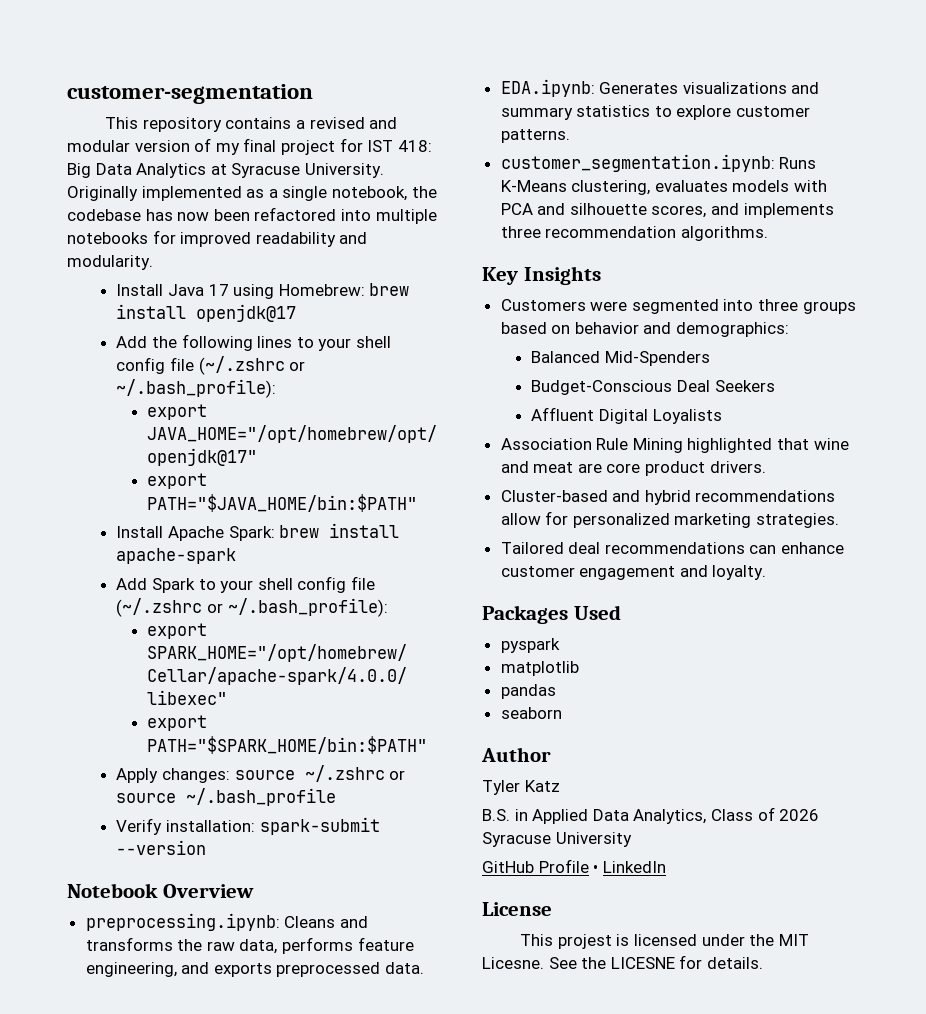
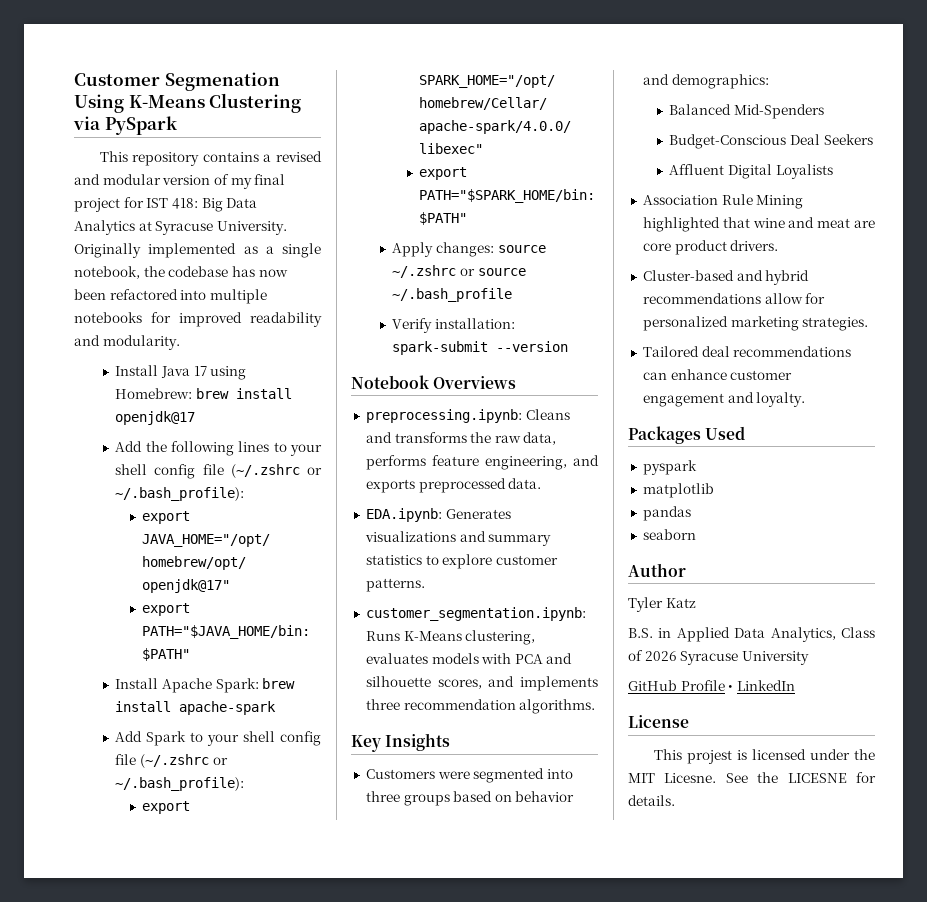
[67,84,313,104] customer-segmentation -> [74,72,280,91] [74,93,302,113] [73,116,177,135] Customer Segmenation Using K-Means Clustering via PySpark
[162,884,254,898] Overview -> [433,376,517,389] Overviews

